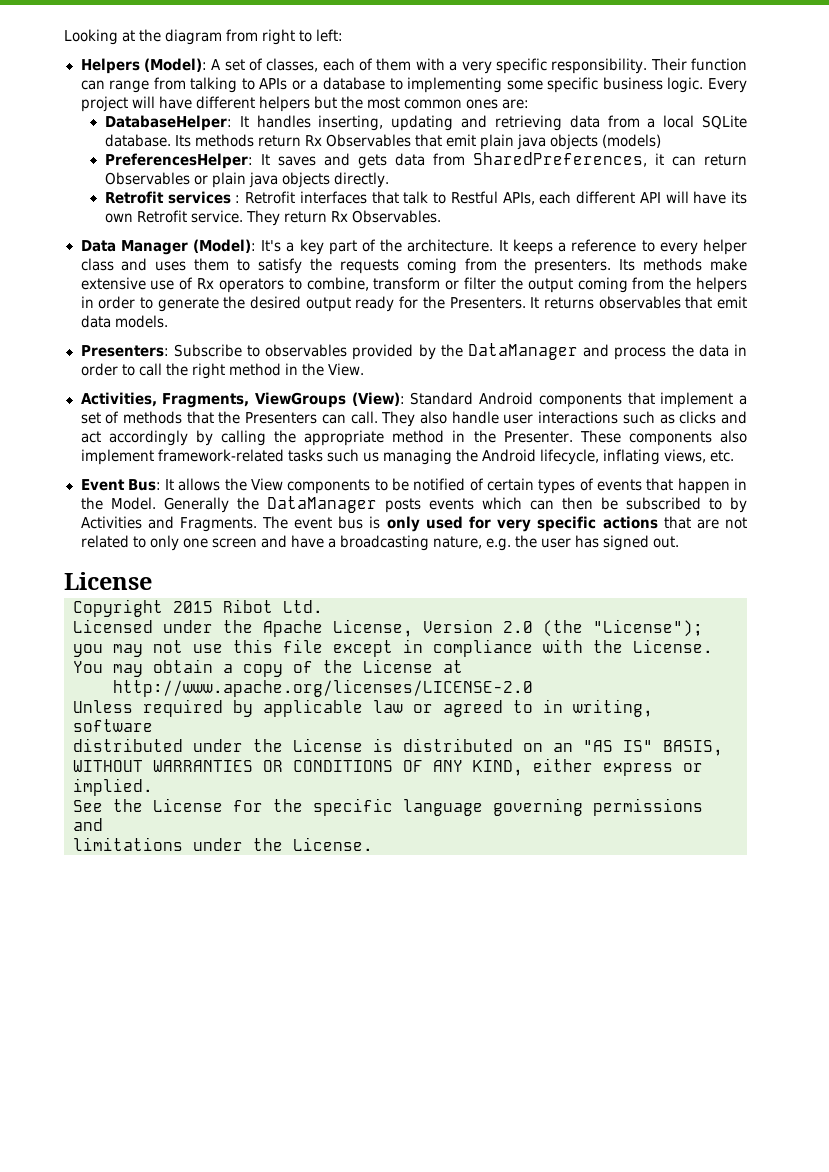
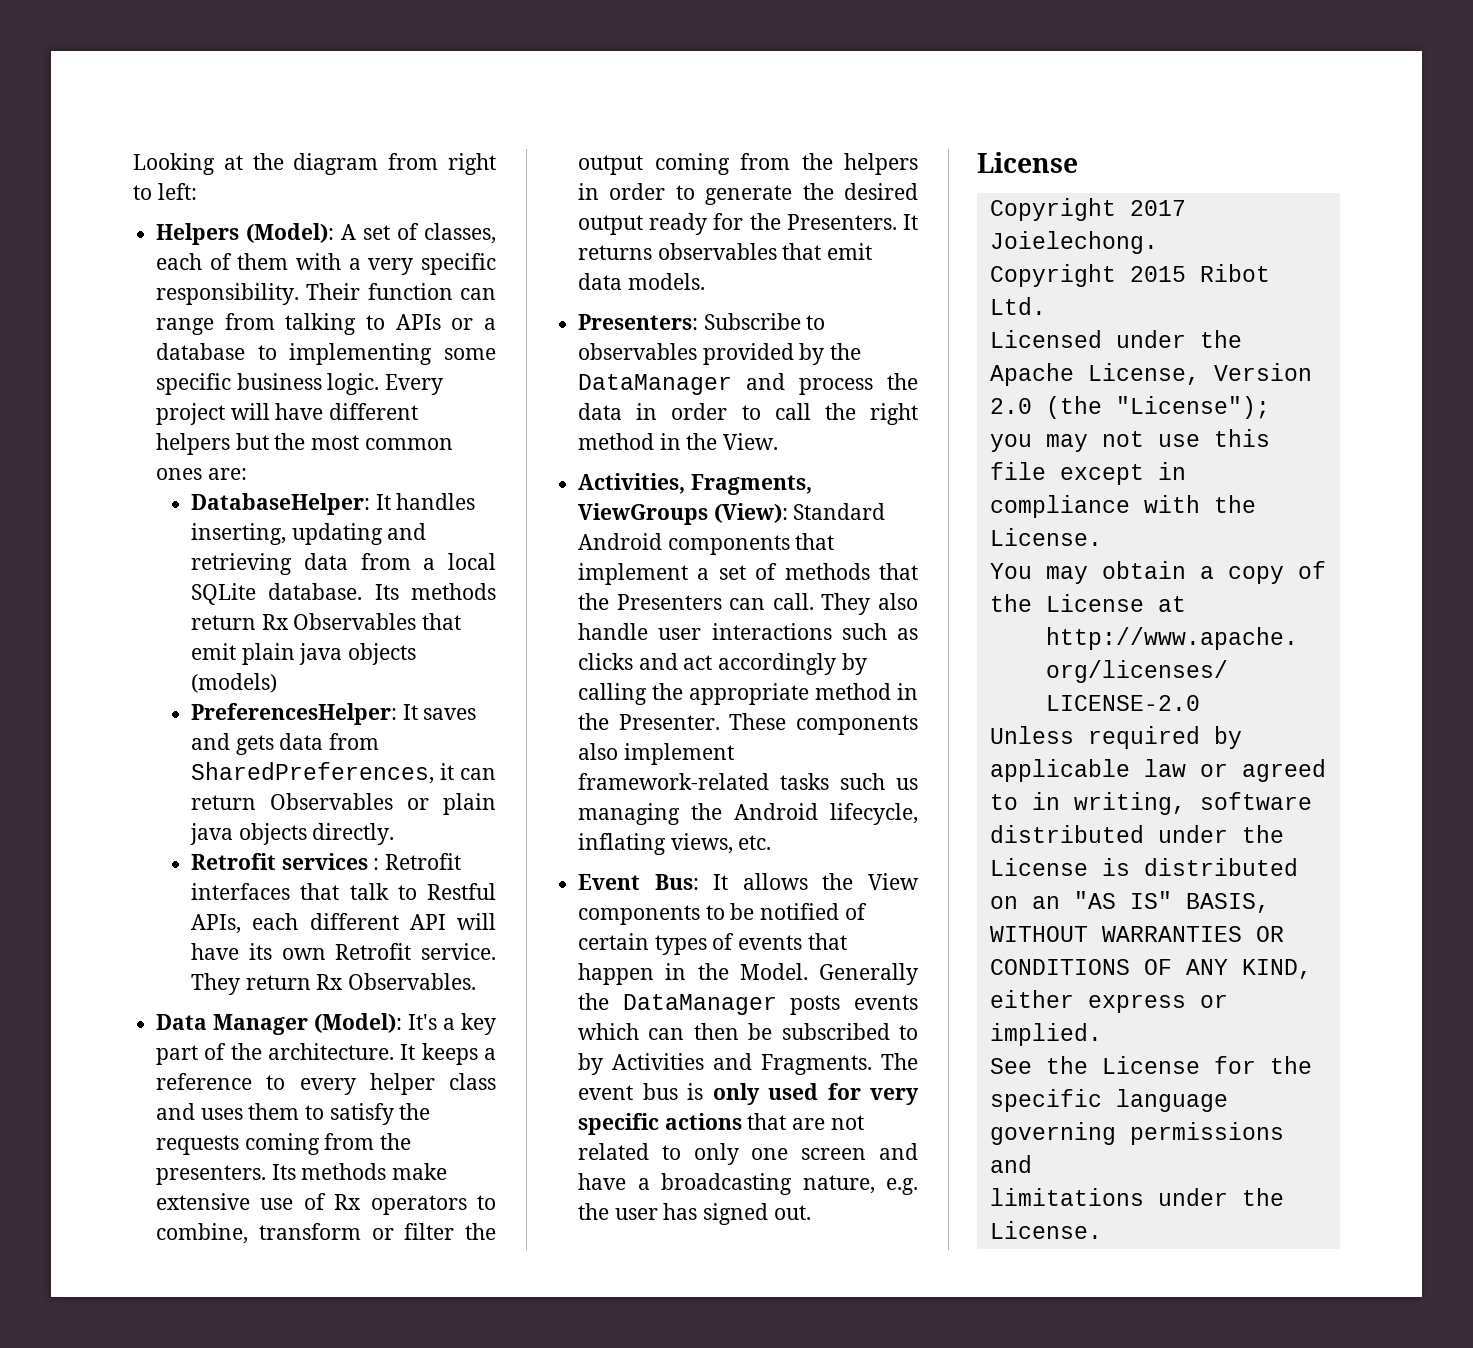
(152, 581) none -> [989,198,1186,221] [989,231,1158,254] // Copyright 2017 Joielechong.

